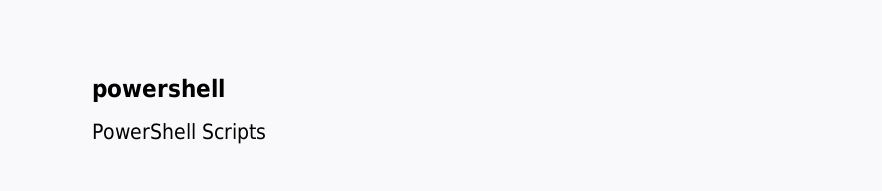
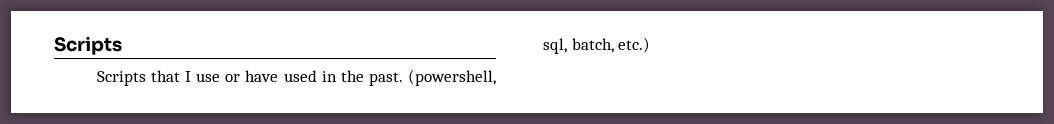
[92,78,225,102] [92,123,266,144] powershell // PowerShell Scripts -> [54,36,122,55] [96,69,496,86] [543,37,651,54] Scripts // Scripts that I use or have used in the past. (powershell, sql, batch, etc.)

